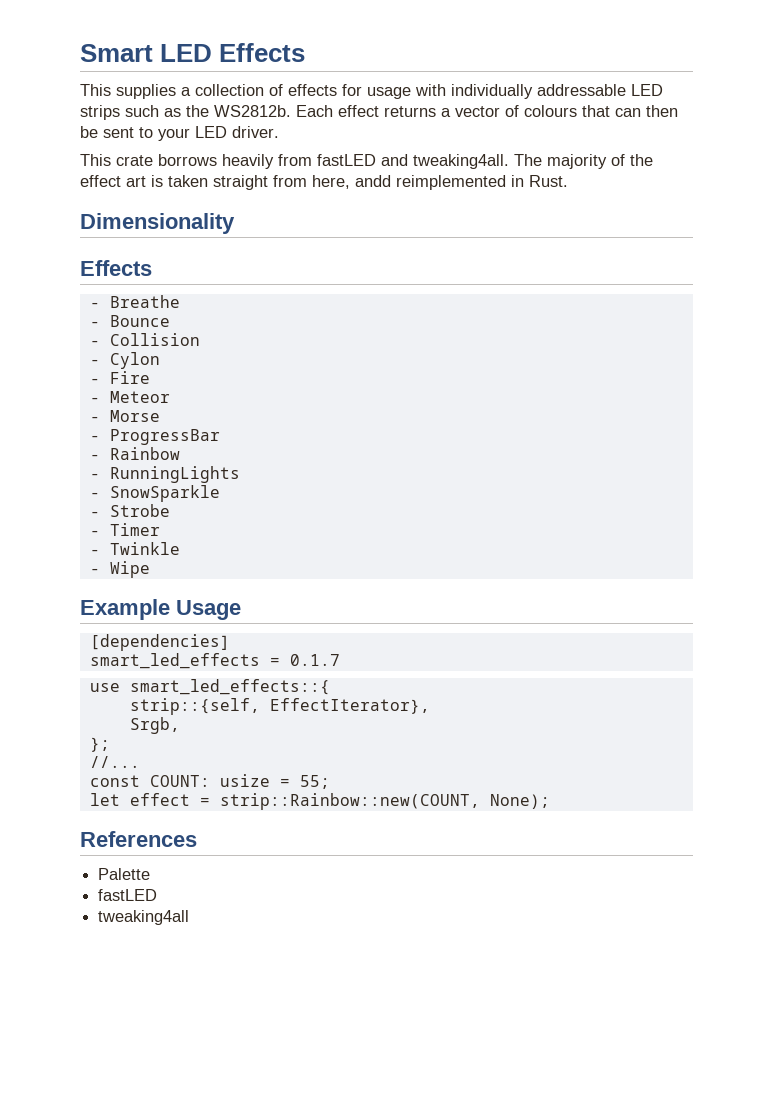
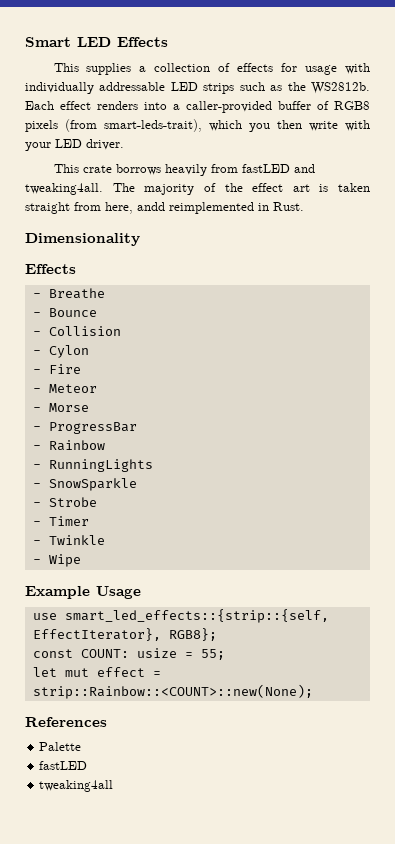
[384,105,678,117] [80,126,153,138] returns a vector of colours that can then be sent to -> [97,101,370,113] [25,119,370,132] renders into a caller-provided buffer of RGB8 pixels (from smart-leds-trait), which you then write with
[89,634,230,651] [89,653,340,669] // [dependencies] // smart_led_effects = 0.1.7 -> (141, 592) none
[129,679,330,695] [129,698,260,715] smart_led_effects::{ // strip::{self, -> [64,609,329,623] smart_led_effects::{strip::{self,
[129,717,180,734] [89,737,110,752] [89,756,140,768] // Srgb, // }; // //... -> [168,628,217,641] RGB8};
(120, 799) none -> [64,668,89,677] mut
[219,793,550,810] strip::Rainbow::new(COUNT, None); -> [32,684,313,699] strip::Rainbow::<COUNT>::new(None);

